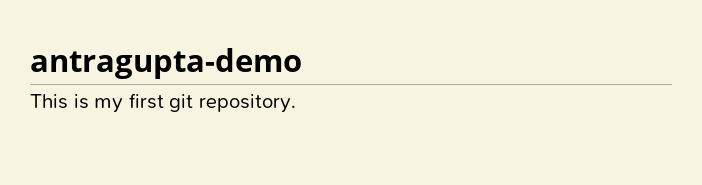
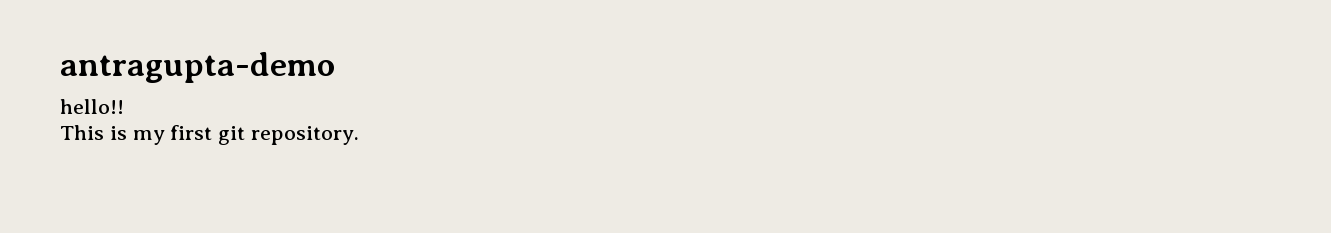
(302, 63) none -> [60,99,124,114] // hello!!

